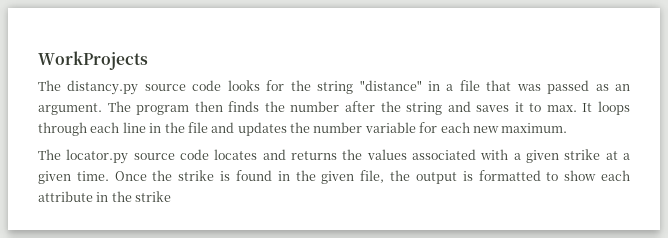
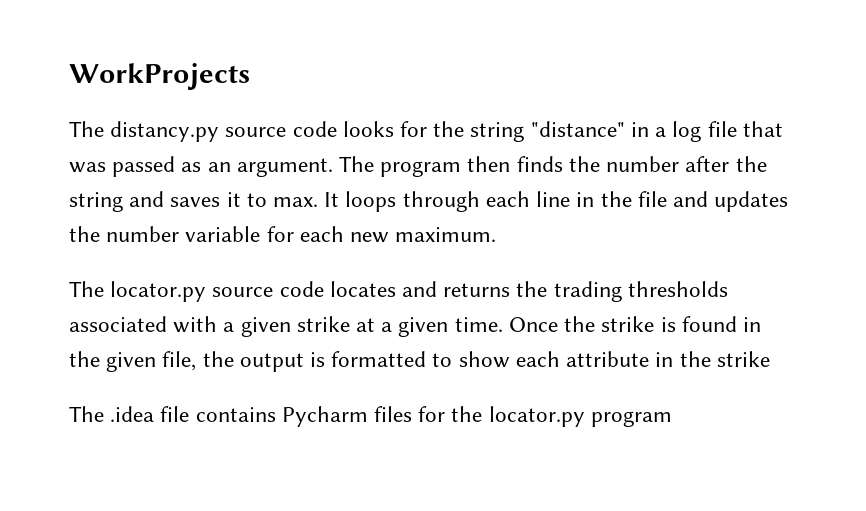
(454, 87) none -> [672,121,702,142] log
[366,149,407,160] values -> [553,281,728,302] trading thresholds
(172, 196) none -> [69,406,672,427] // The .idea file contains Pycharm files for the locator.py program

